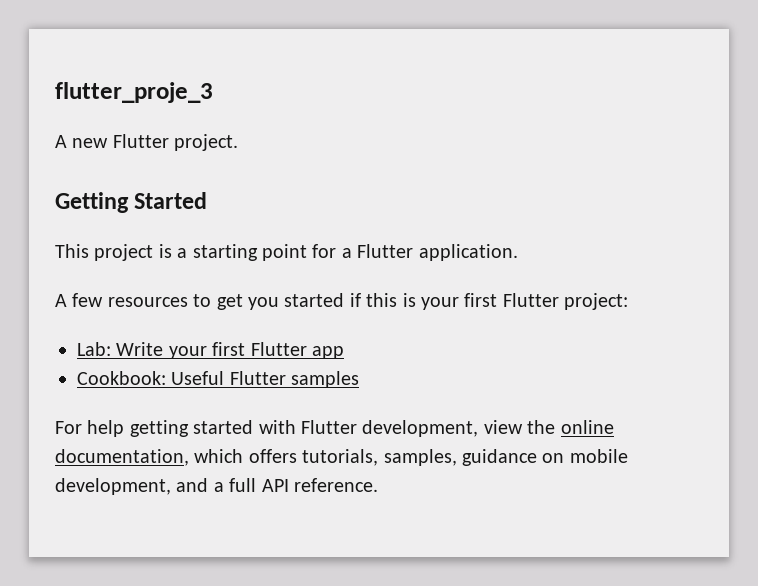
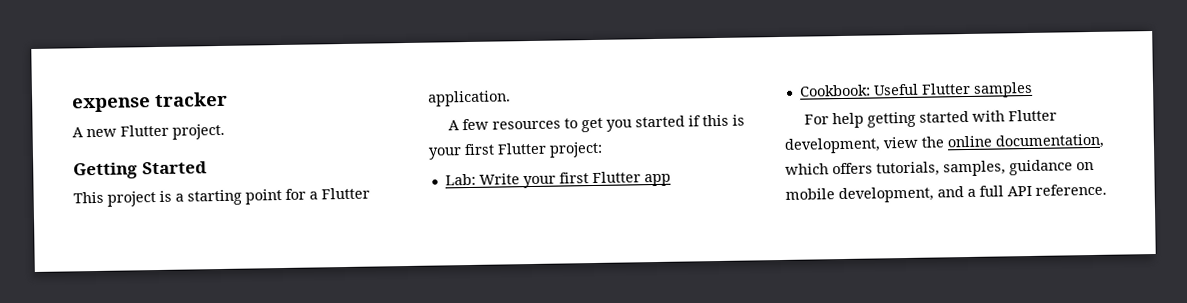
[55,82,213,103] flutter_proje_3 -> [72,91,228,113] expense tracker

